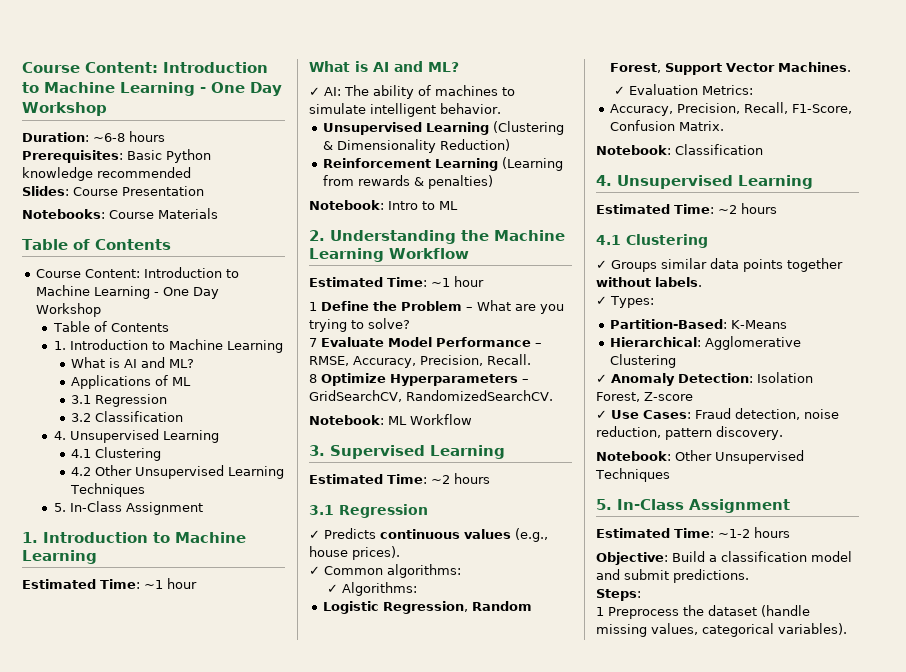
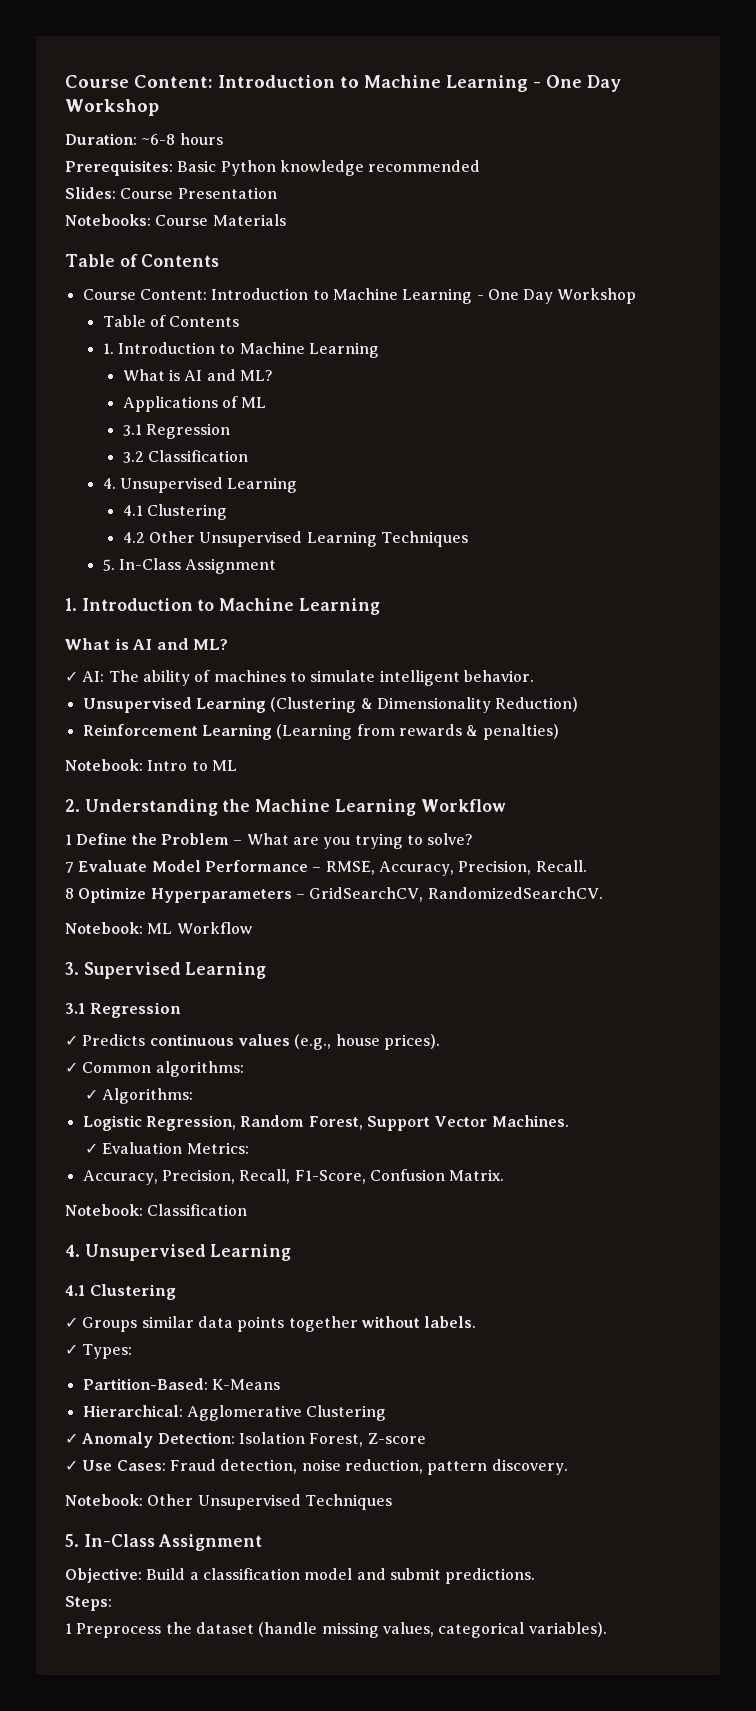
[22,578,197,589] // Estimated Time: ~1 hour -> (380, 606) none
[309,276,484,287] // Estimated Time: ~1 hour -> (506, 805) none
[309,473,490,484] // Estimated Time: ~2 hours -> (267, 970) none
[596,203,777,214] // Estimated Time: ~2 hours -> (292, 1252) none
[596,527,790,538] // Estimated Time: ~1-2 hours -> (263, 1542) none

